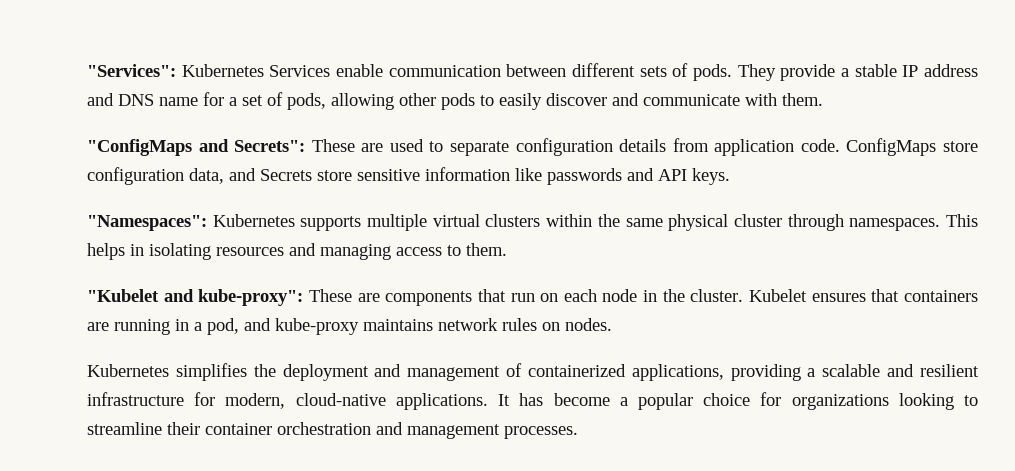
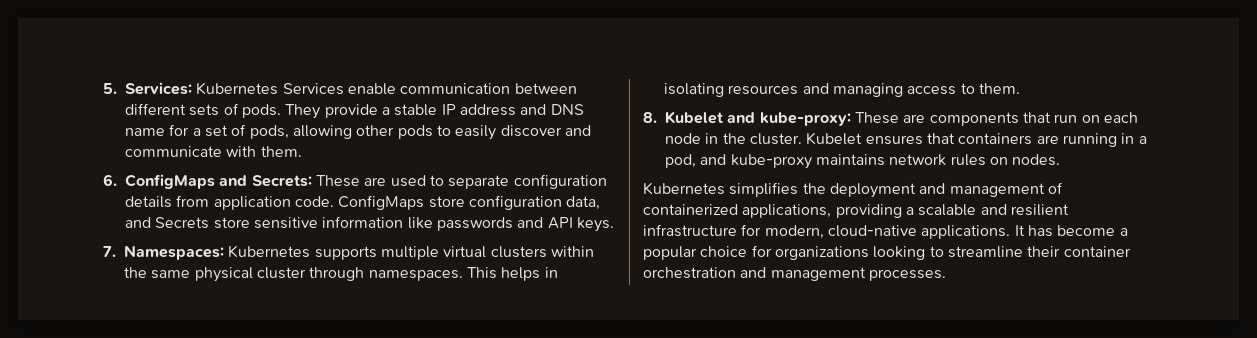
[87,64,176,77] "Services": -> [103,82,192,95] 5. Services:
[87,139,306,156] "ConfigMaps and Secrets": -> [103,174,312,189] 6. ConfigMaps and Secrets:
[87,215,207,231] "Namespaces": -> [103,245,224,260] 7. Namespaces:
[87,289,304,306] "Kubelet and kube-proxy": -> [643,111,851,126] 8. Kubelet and kube-proxy:

